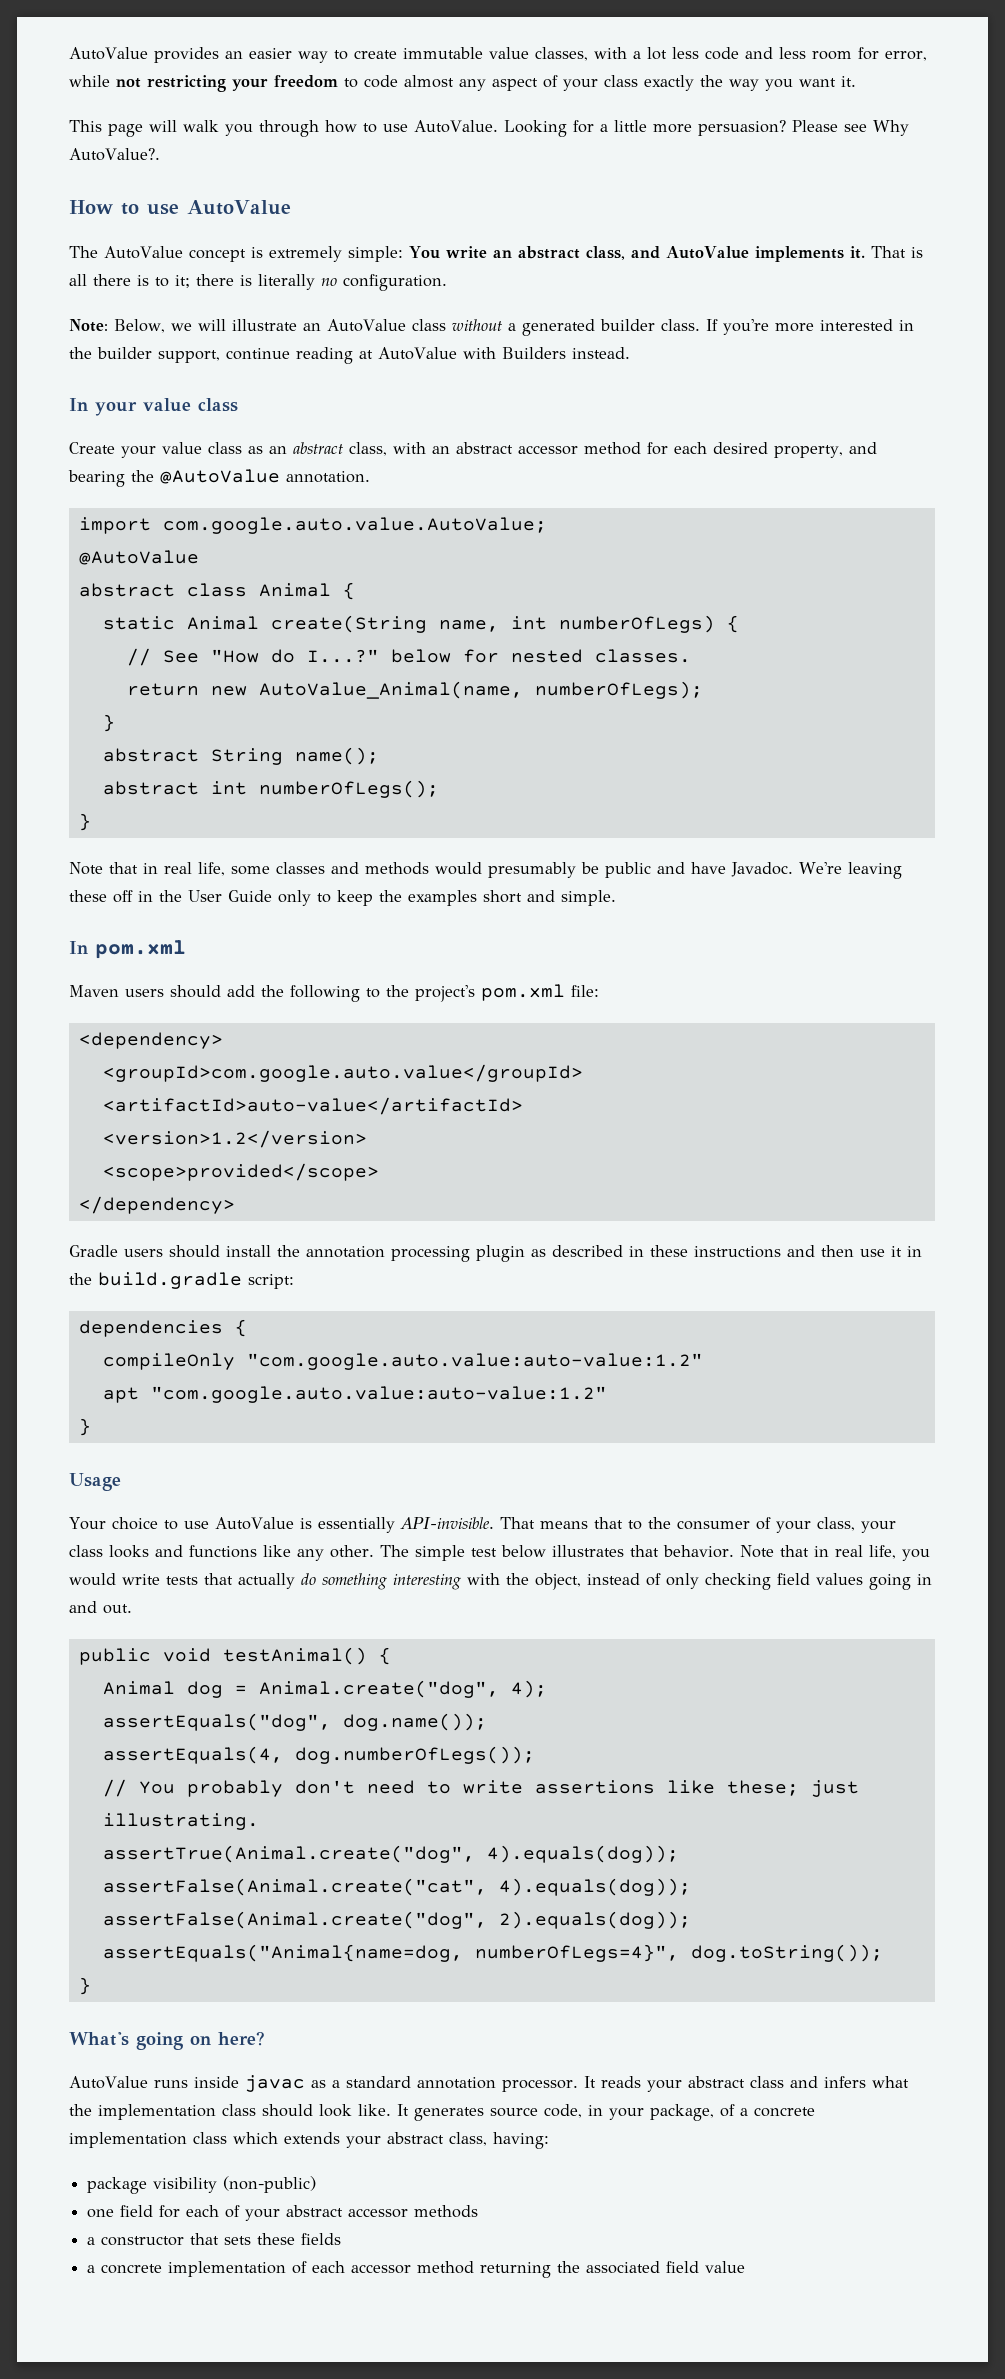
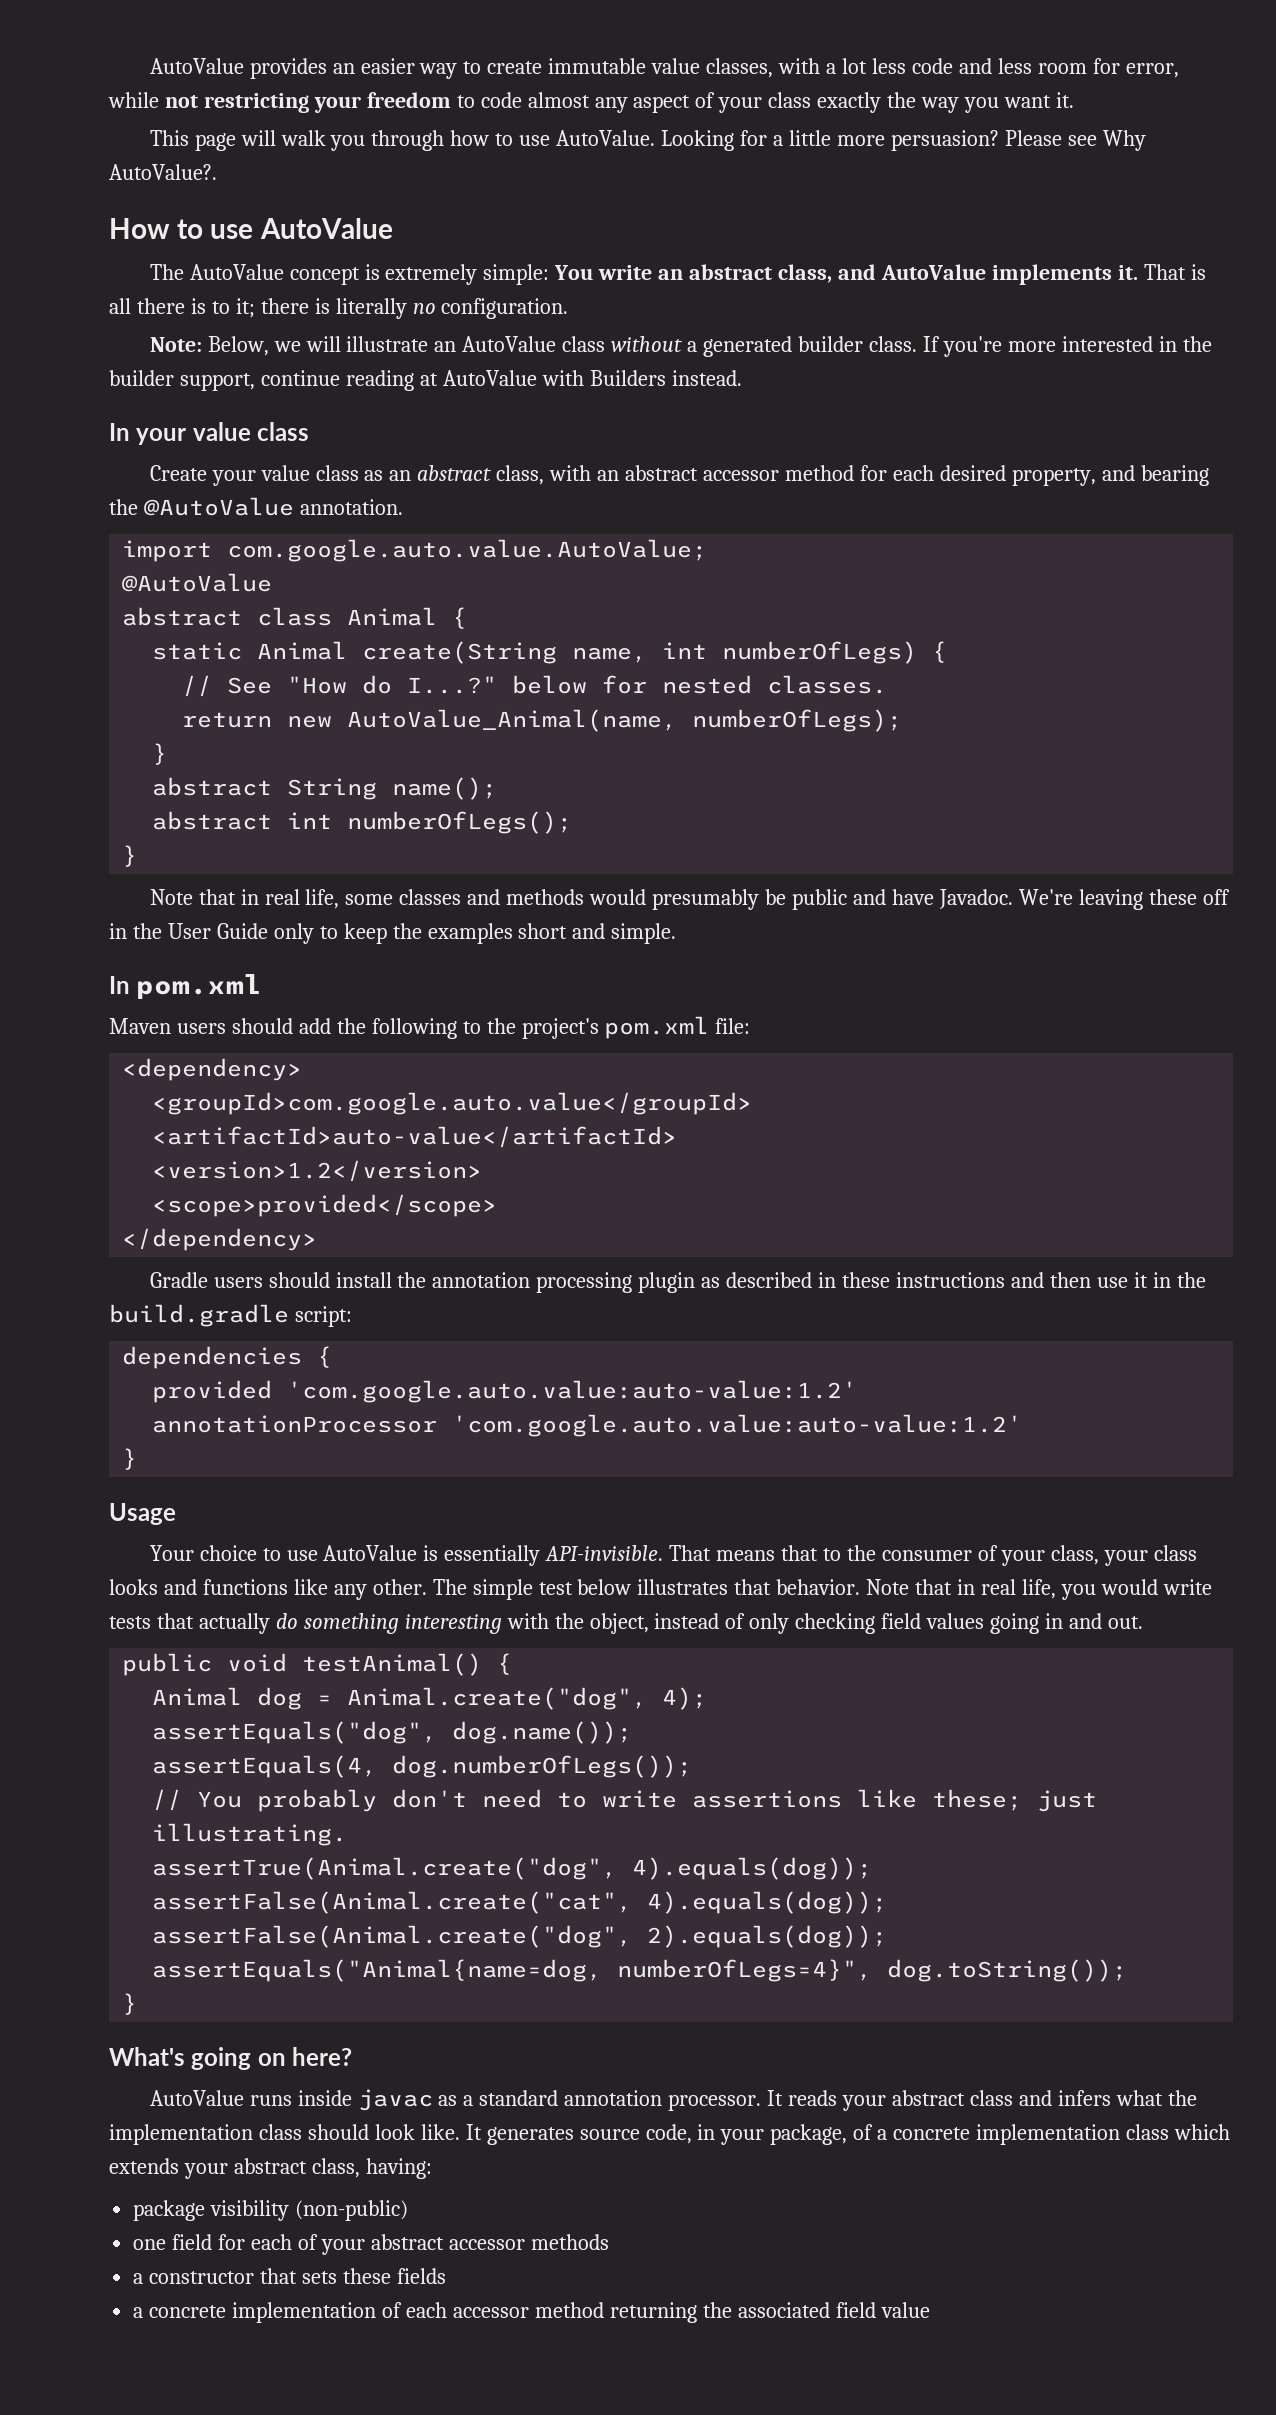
[102,1353,703,1370] [102,1386,607,1403] compileOnly "com.google.auto.value:auto-value:1.2" // apt "com.google.auto.value:auto-value:1.2" -> [152,1380,858,1403] [152,1414,1023,1437] provided 'com.google.auto.value:auto-value:1.2' // annotationProcessor 'com.google.auto.value:auto-value:1.2'

